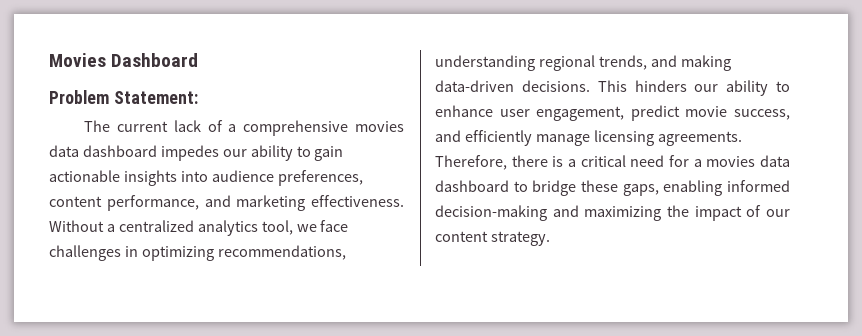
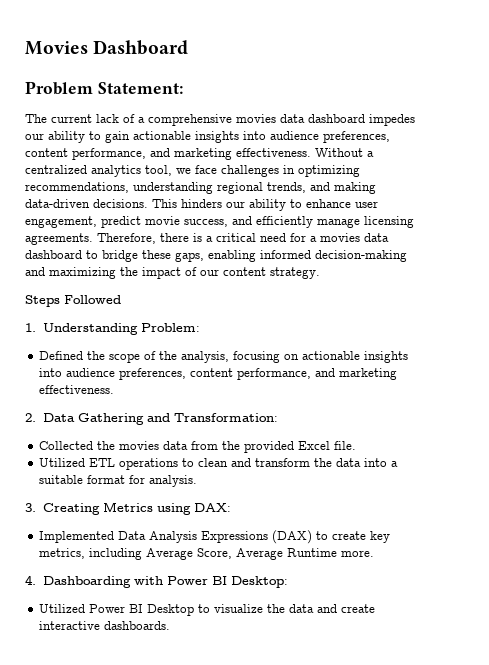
(550, 238) none -> [25,295,121,307] [25,323,200,335] [39,351,409,363] [39,368,398,380] [39,385,115,394] [25,413,278,425] [39,441,357,453] [39,458,399,470] [39,475,198,487] [25,502,231,515] [39,530,391,544] [39,548,375,560] [25,575,288,588] [39,604,376,616] [39,621,171,630] // Steps Followed // 1. Understanding Problem: // Defined the scope of the analysis, focusing on actionable insights into audience preferences, content performance, and marketing effectiveness. // 2. Data Gathering and Transformation: // Collected the movies data from the provided Excel file. // Utilized ETL operations to clean and transform the data into a suitable format for analysis. // 3. Creating Metrics using DAX: // Implemented Data Analysis Expressions (DAX) to create key metrics, including Average Score, Average Runtime more. // 4. Dashboarding with Power BI Desktop: // Utilized Power BI Desktop to visualize the data and create interactive dashboards.

